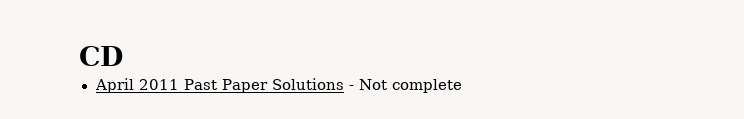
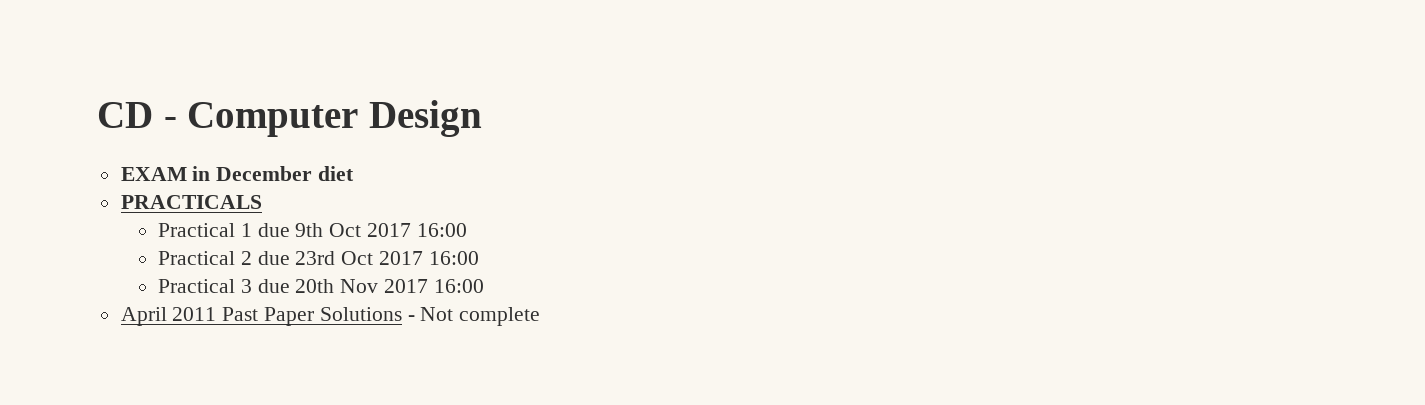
(123, 56) none -> [163,100,482,137] [120,166,355,181] [120,195,262,209] [157,223,467,237] [157,251,479,265] [157,279,484,293] - Computer Design // EXAM in December diet // PRACTICALS // Practical 1 due 9th Oct 2017 16:00 // Practical 2 due 23rd Oct 2017 16:00 // Practical 3 due 20th Nov 2017 16:00

